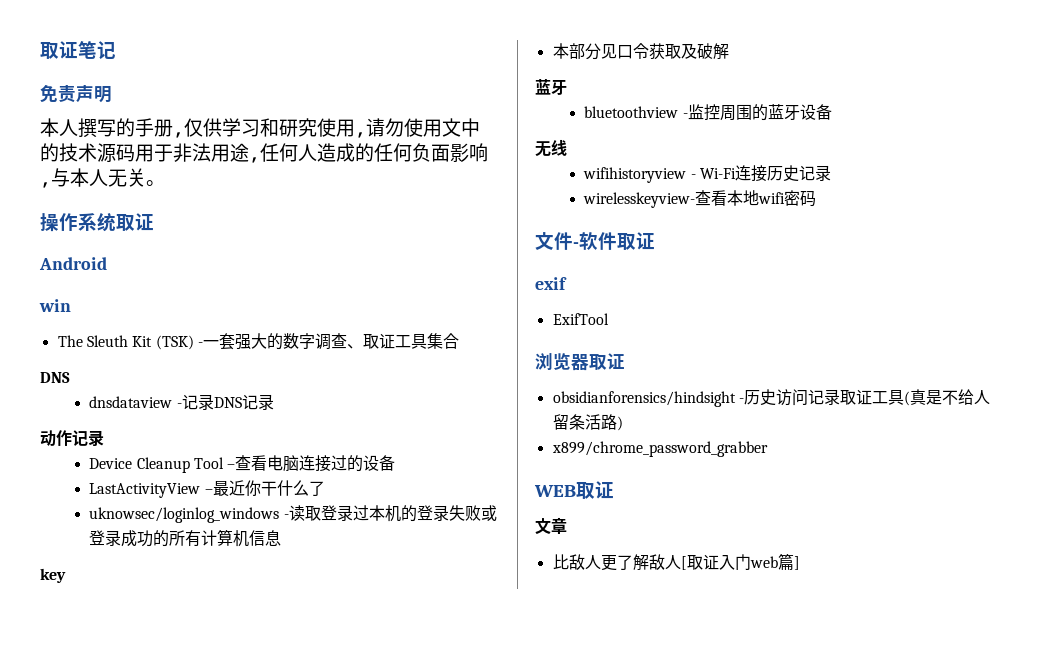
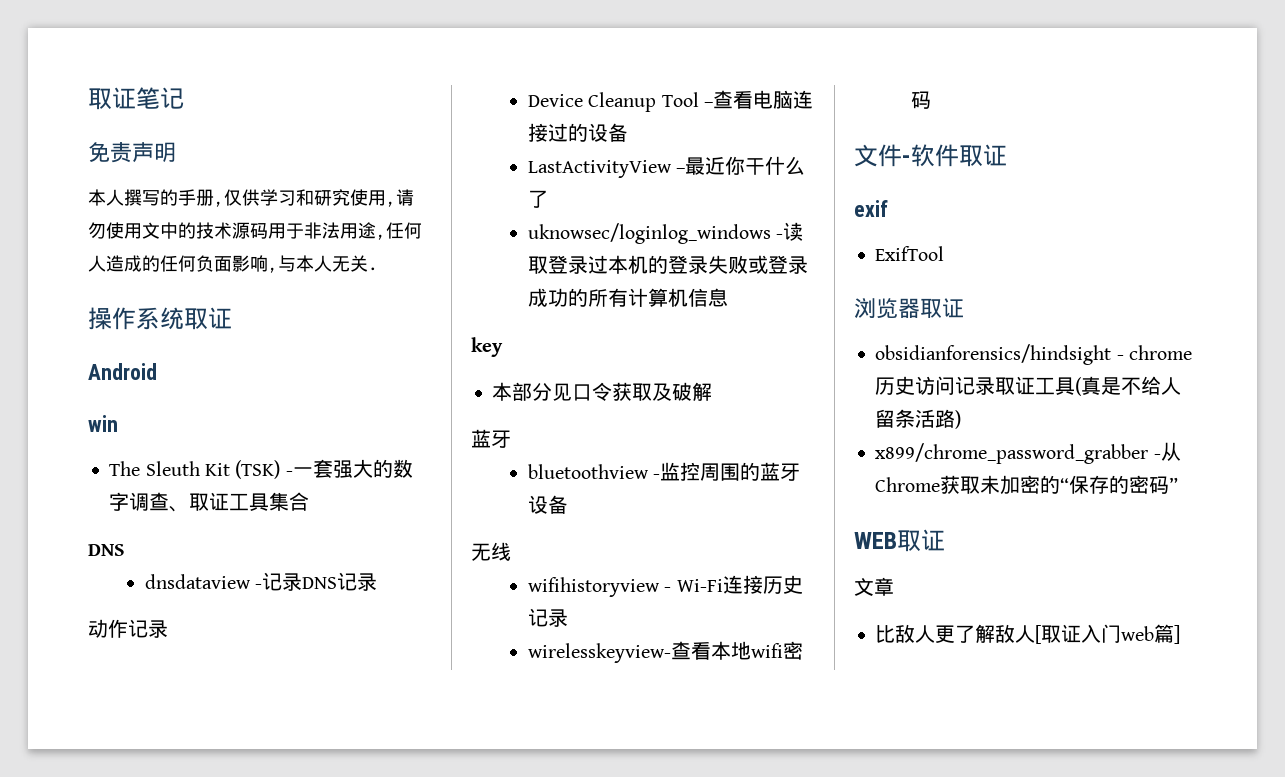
[146,180,165,186] 。 -> [368,267,378,271] .
(744, 400) none -> [1128,345,1192,360] chrome
(768, 449) none -> [1153,442,1181,461] [875,475,1179,495] -从Chrome获取未加密的“保存的密码”

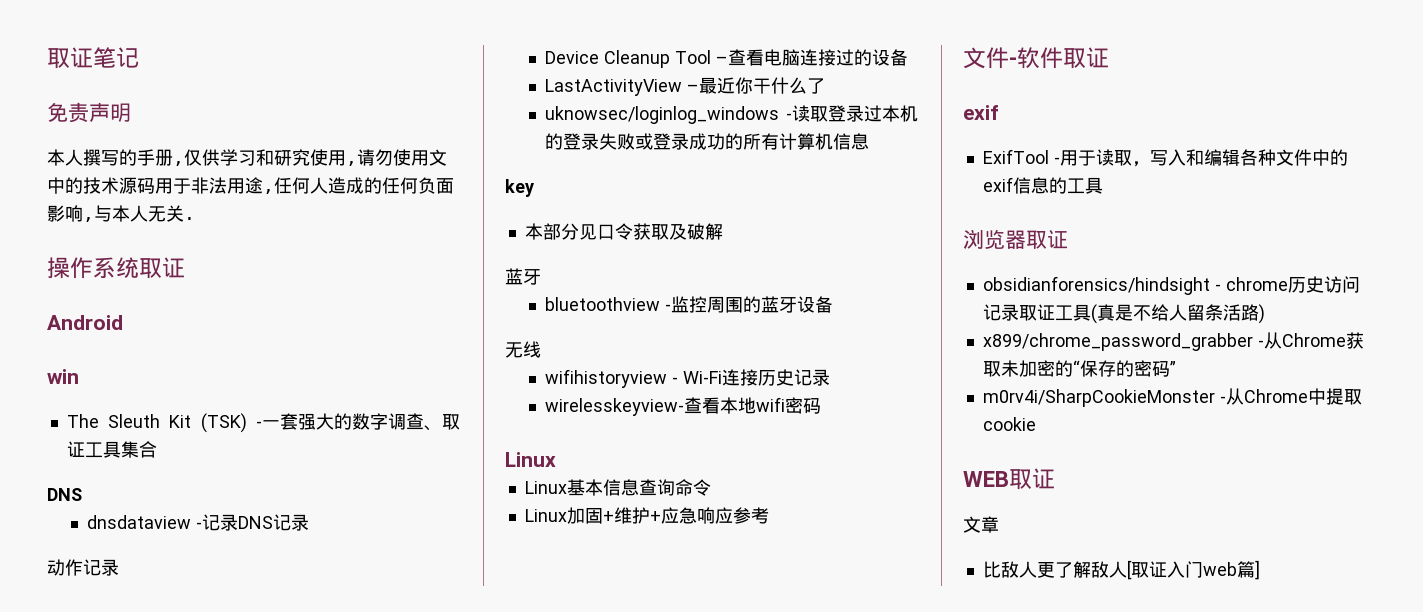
(932, 100) none -> [505,452,556,467] [524,479,711,496] [524,507,769,524] // Linux // Linux基本信息查询命令 // Linux加固+维护+应急响应参考
(945, 253) none -> [1053,149,1348,167] [982,177,1103,194] -用于读取，写入和编辑各种文件中的exif信息的工具
(1179, 484) none -> [982,388,1362,407] [982,417,1036,431] // m0rv4i/SharpCookieMonster -从Chrome中提取cookie

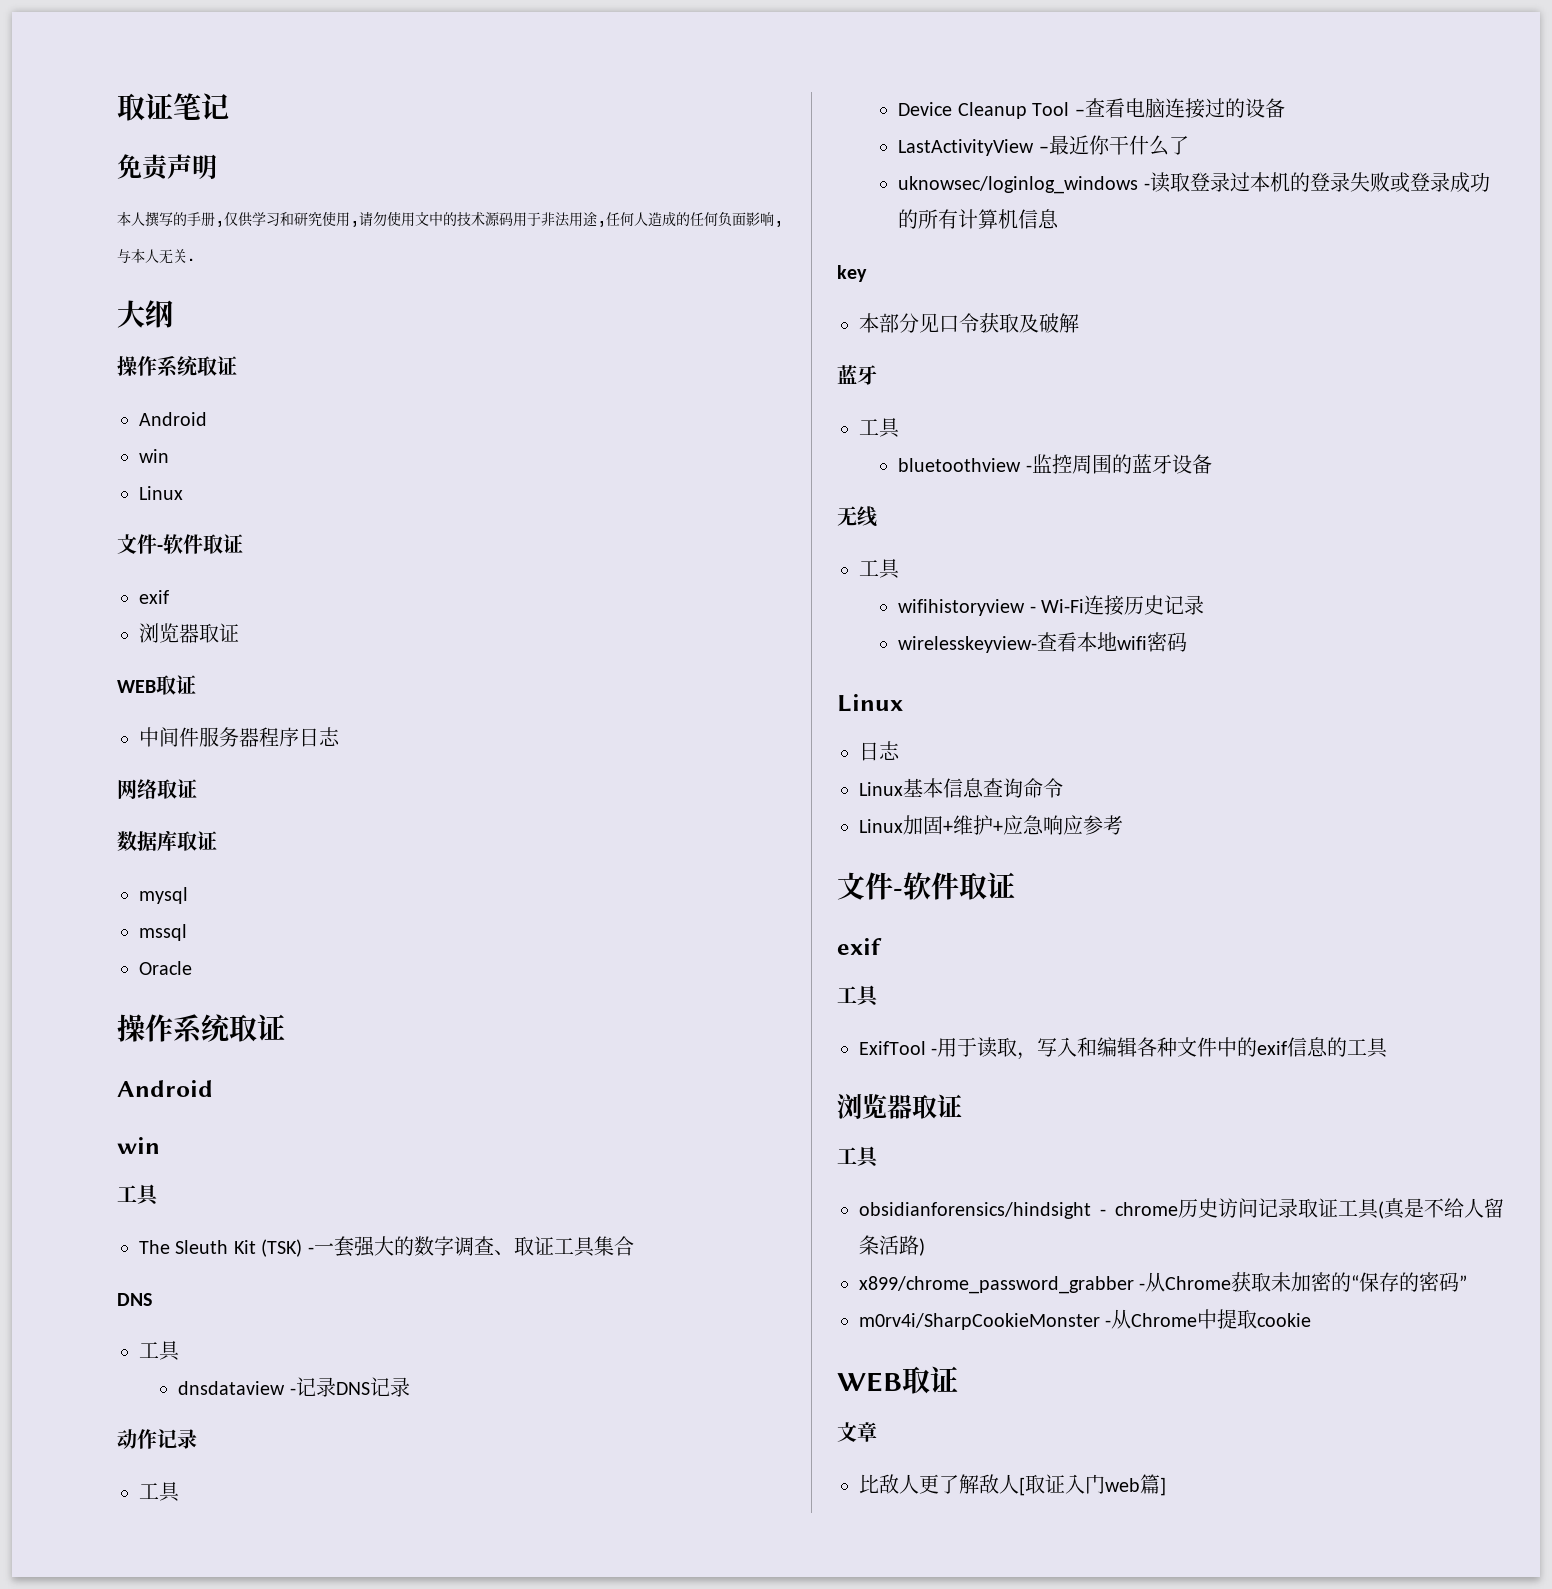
[47,257,185,279] [47,315,123,330] [47,369,79,384] // 操作系统取证 // Android // win -> [117,300,173,328] [117,355,237,377] [139,412,207,426] [139,449,169,463] [139,486,183,500] [117,534,243,554] [139,590,169,604] [139,623,239,643] [117,675,196,695] [139,727,340,747] [117,779,197,799] [117,830,217,851] [139,887,188,904] [139,924,187,941] [139,961,192,975] [117,1014,285,1043] [117,1080,213,1097] [117,1137,160,1154] [117,1184,160,1206] // 大纲 // 操作系统取证 // Android // win // Linux // 文件-软件取证 // exif // 浏览器取证 // WEB取证 // 中间件服务器程序日志 // 网络取证 // 数据库取证 // mysql // mssql // Oracle // 操作系统取证 // Android // win // 工具
(82, 494) none -> [139,1341,180,1361] // 工具
(119, 567) none -> [139,1482,180,1502] // 工具
(541, 277) none -> [859,418,900,438] // 工具
(541, 349) none -> [859,559,900,579] // 工具
(556, 459) none -> [859,741,900,761] // 日志
(999, 112) none -> [837,985,880,1007] // 工具
(1068, 239) none -> [837,1146,880,1168] // 工具

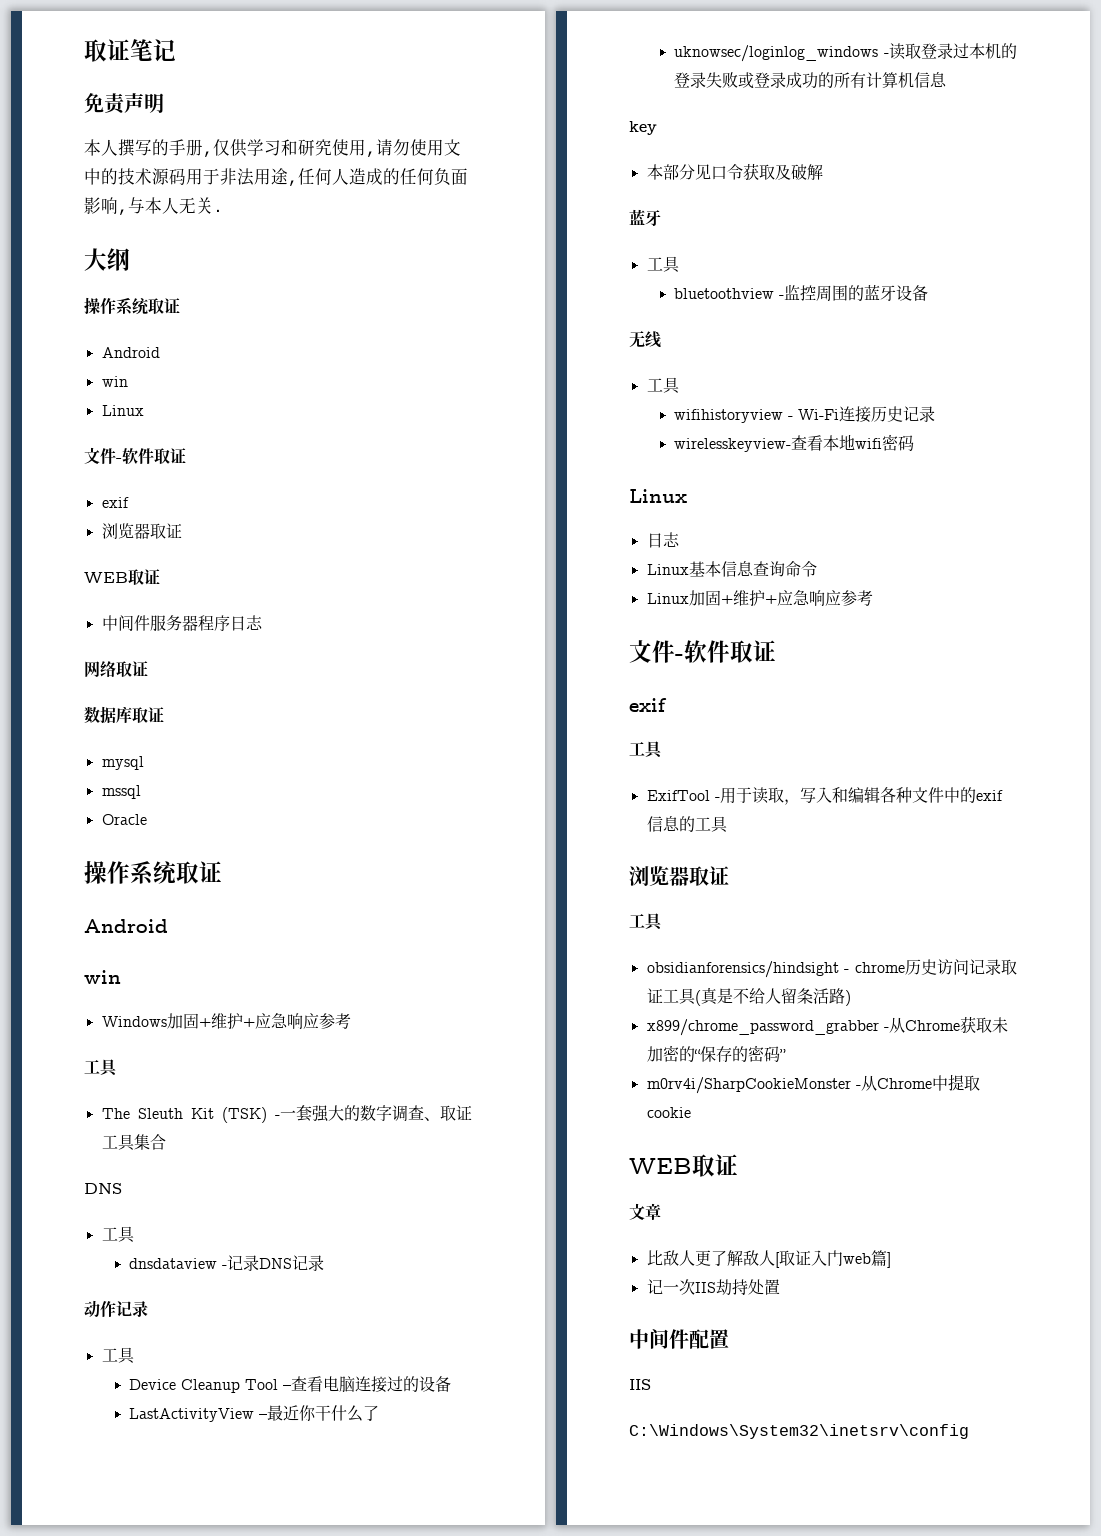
(160, 1145) none -> [101,1013,351,1029] // Windows加固+维护+应急响应参考
(1166, 1486) none -> [646,1279,780,1295] [629,1329,729,1349] [629,1379,651,1390] [629,1424,969,1439] // 记一次IIS劫持处置 // 中间件配置 // IIS // C:\Windows\System32\inetsrv\config

